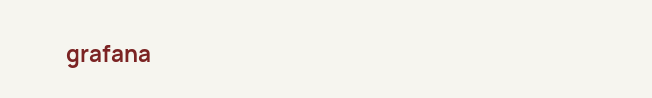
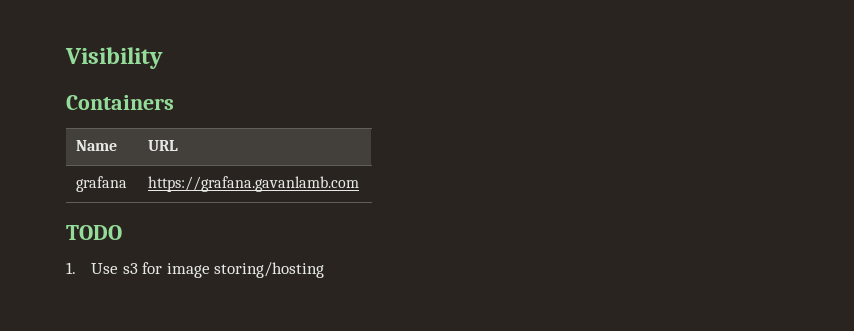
[66,45,151,68] grafana -> [65,47,163,69] [66,95,174,110] [76,140,118,151] [148,140,179,151] [76,176,128,192] [148,176,360,192] [66,225,122,240] [66,262,325,278] Visibility // Containers // Name | URL // grafana | https://grafana.gavanlamb.com // TODO // 1. Use s3 for image storing/hosting

